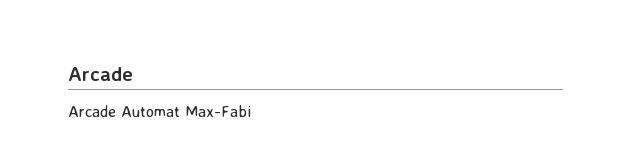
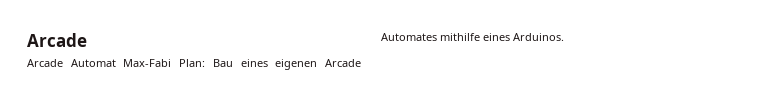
(251, 111) none -> [179,59,362,70] [381,33,564,41] Plan: Bau eines eigenen Arcade Automates mithilfe eines Arduinos.

